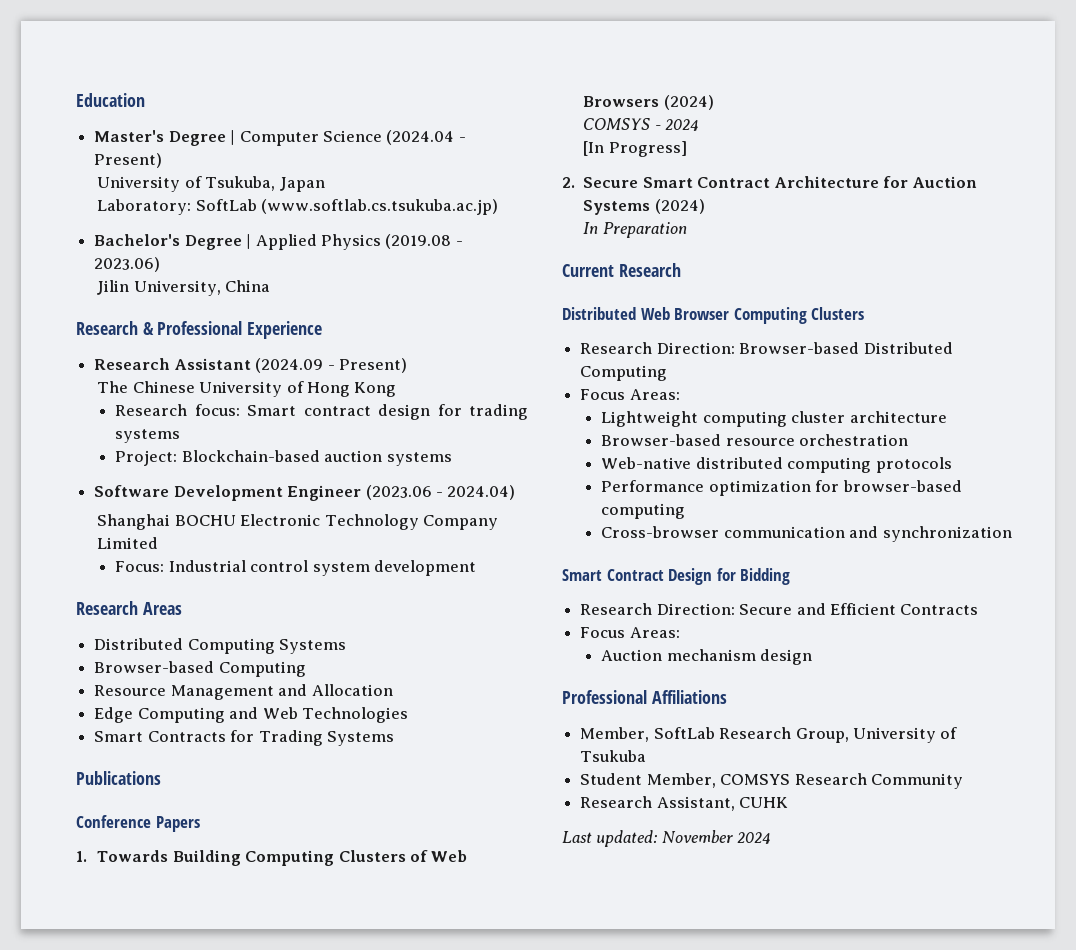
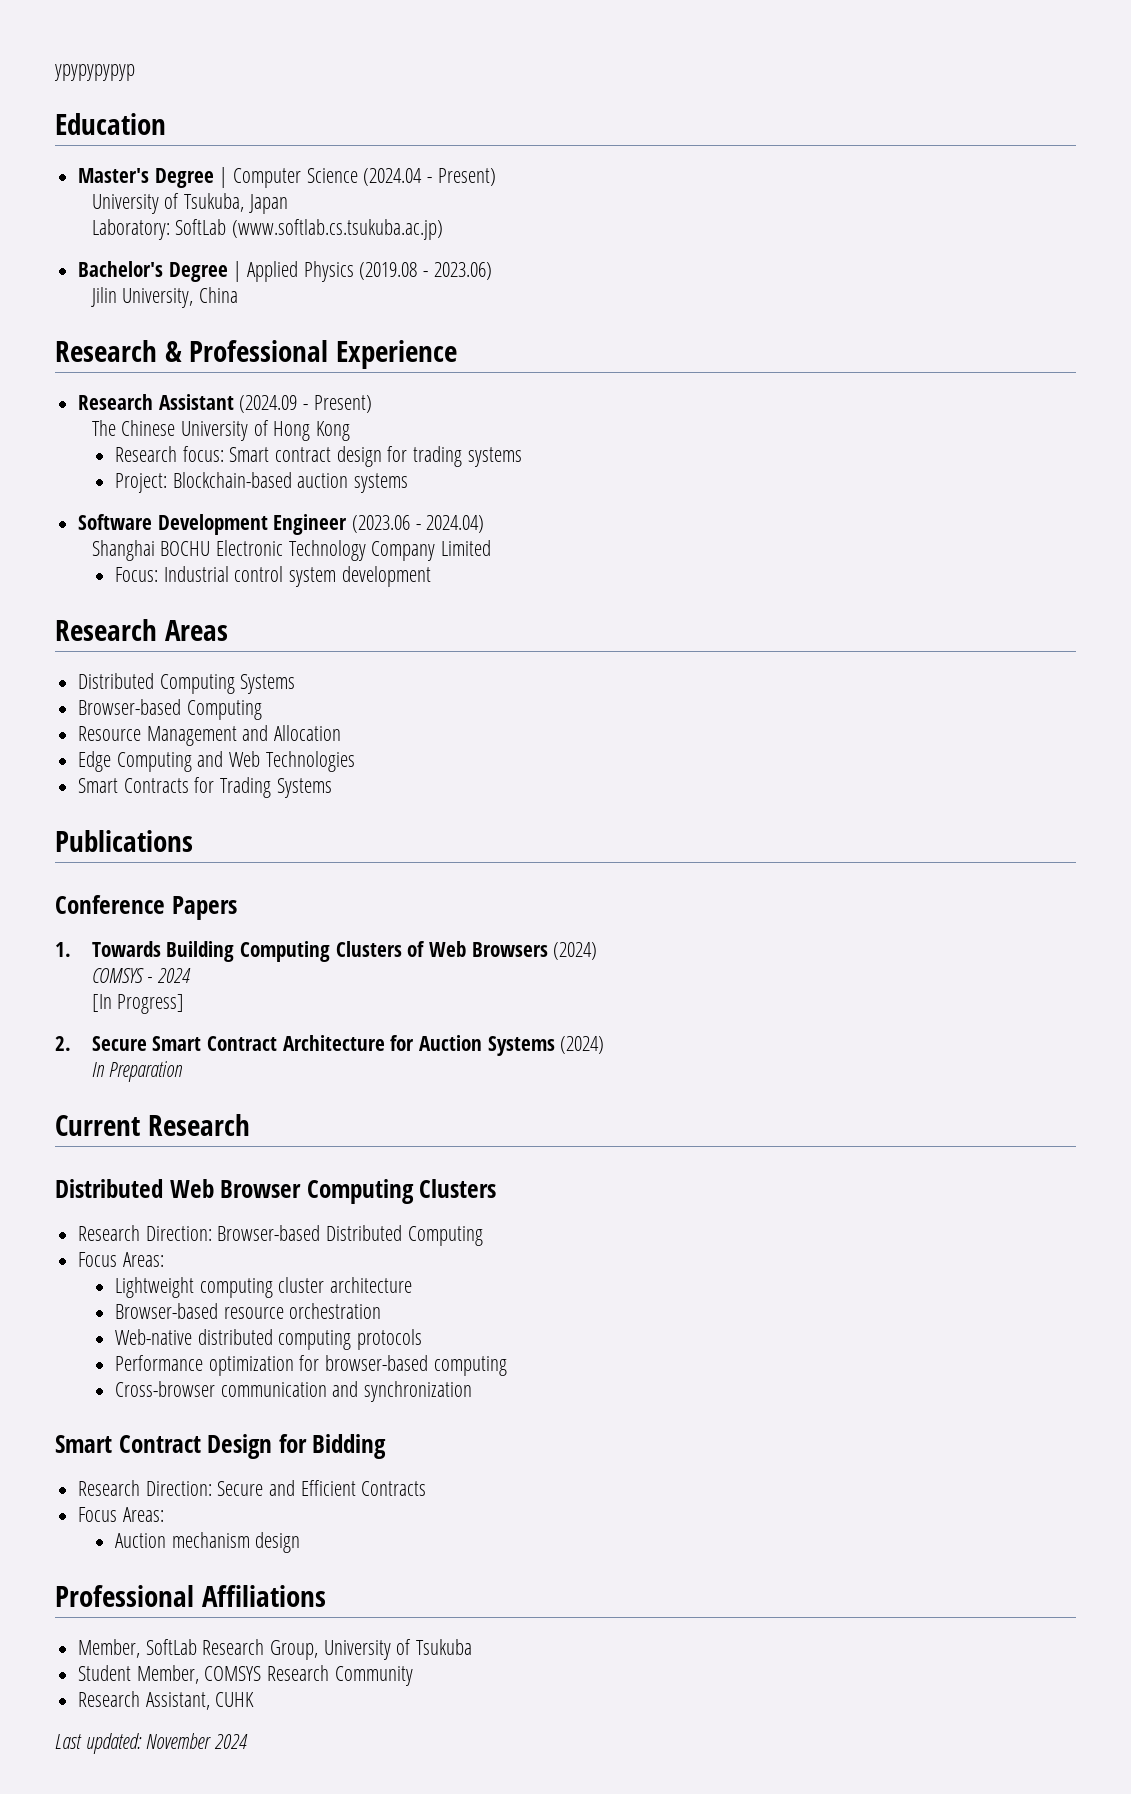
(76, 100) none -> [54,64,135,81] ypypypypyp //

